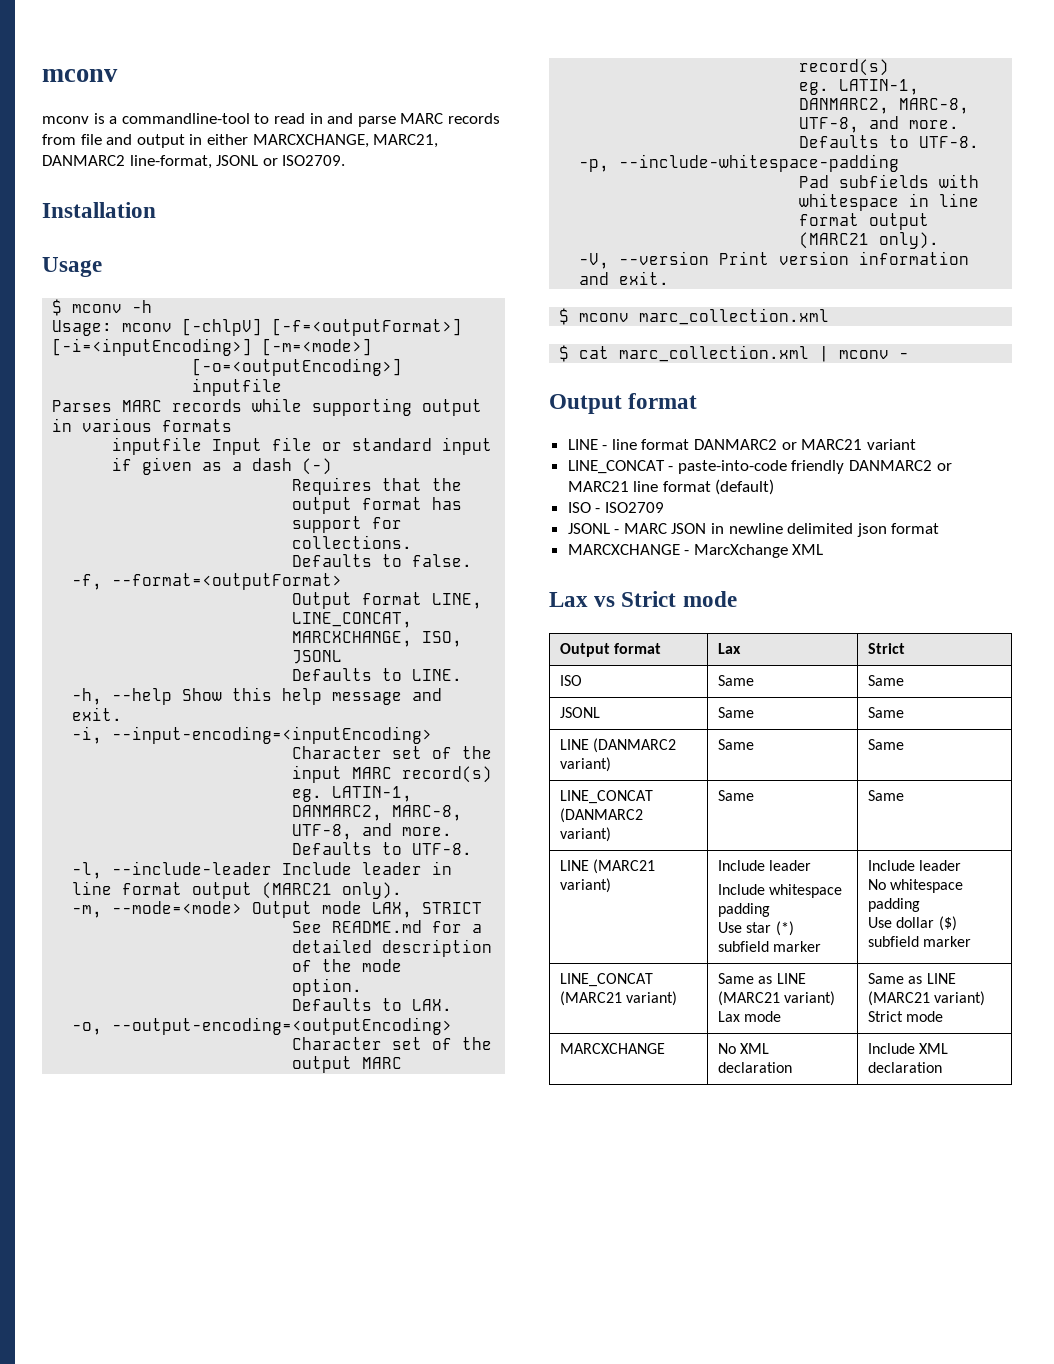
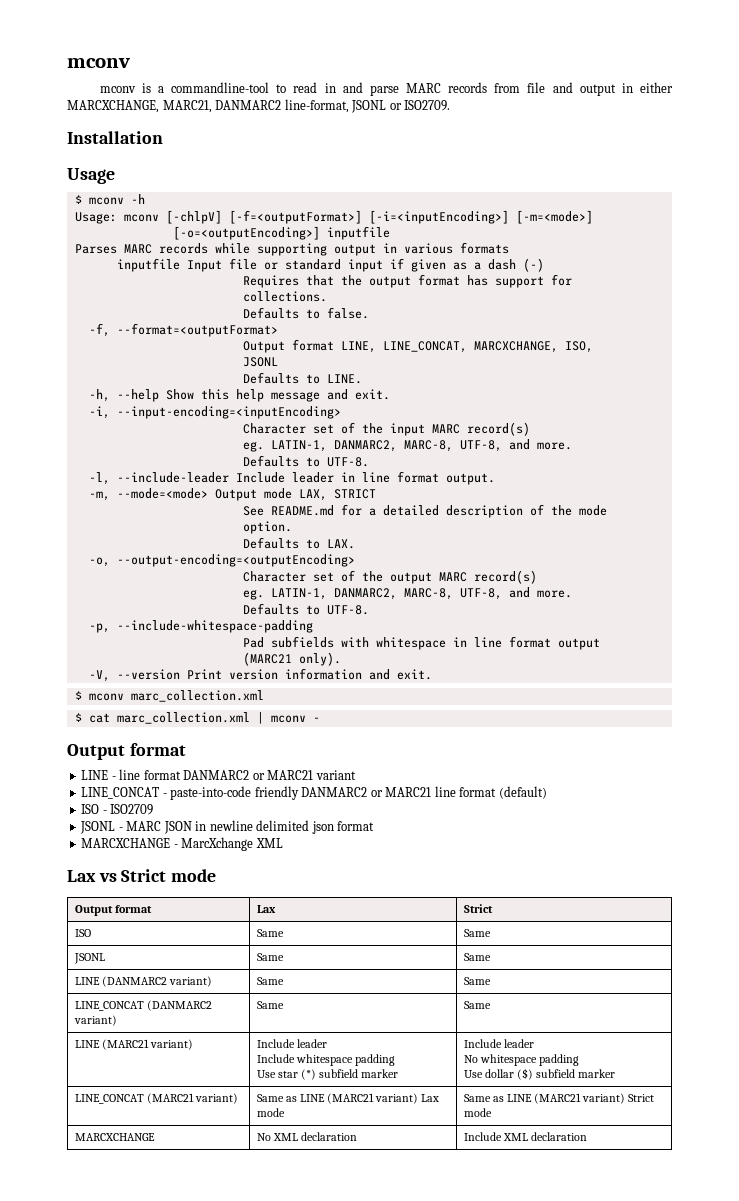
[192,882,403,899] output (MARC21 only). -> [445,473,495,485] output.

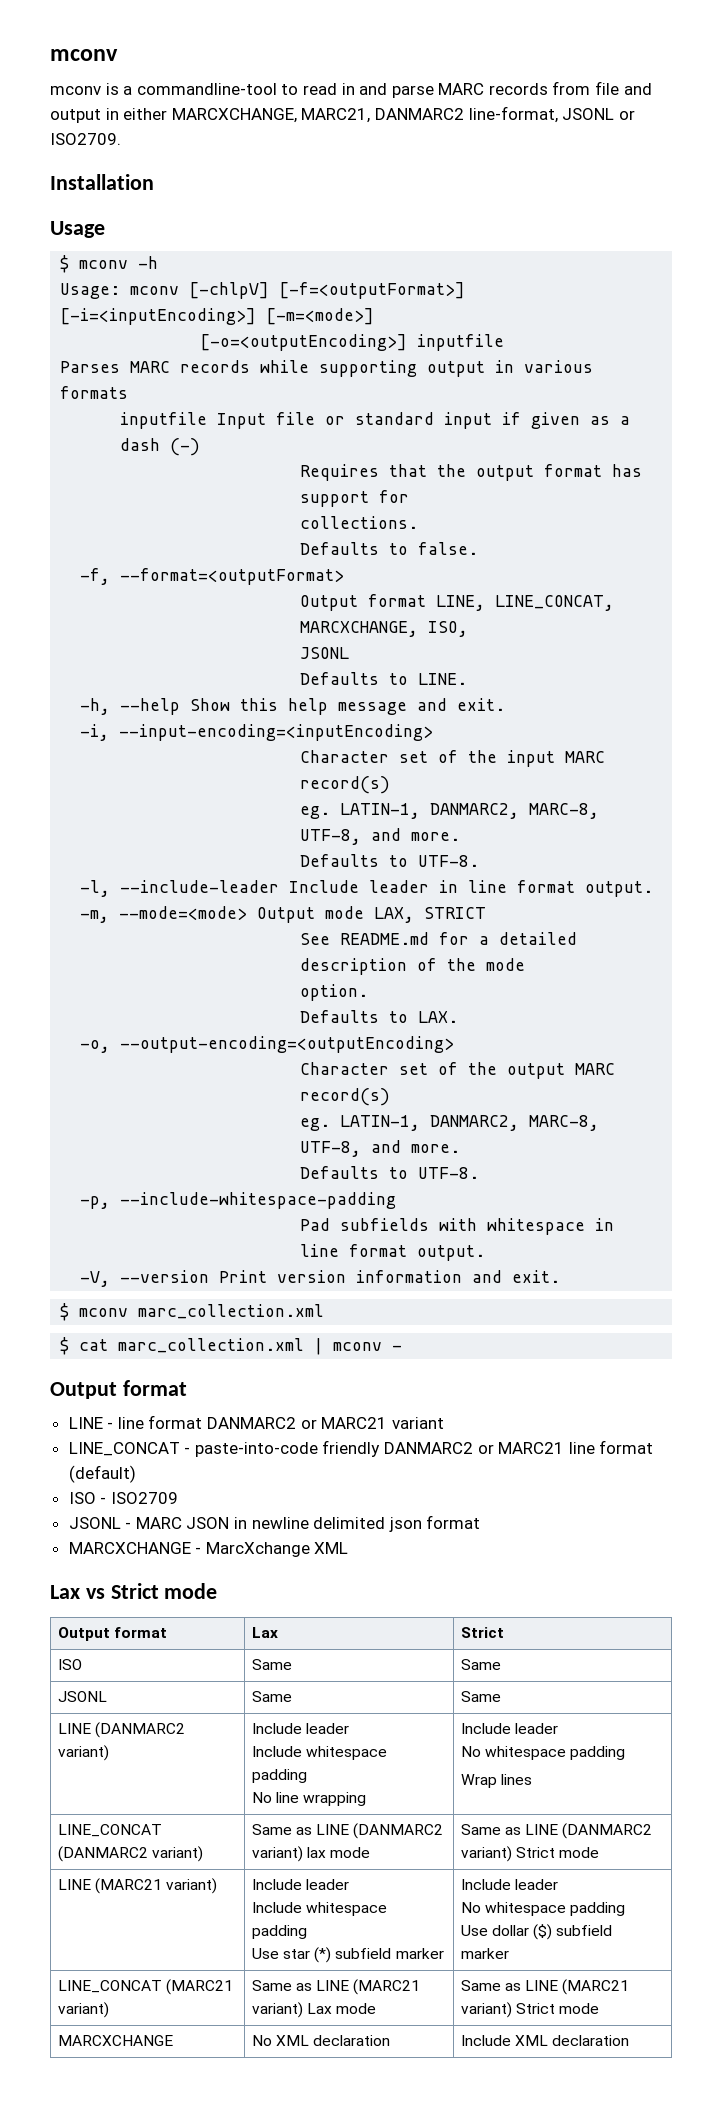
[557,638,600,650] [242,652,341,666] output // (MARC21 only). -> [417,1245,486,1261] output.
[256,977,284,985] [463,977,491,985] [74,1000,212,1011] [73,1015,117,1026] [256,1001,284,1009] [463,1001,491,1009] Same | Same // LINE_CONCAT (DANMARC2 variant) | Same | Same -> [251,1723,350,1734] [251,1746,388,1760] [251,1769,307,1783] [251,1792,367,1806] [460,1723,559,1734] [460,1746,626,1760] [460,1774,533,1788] [57,1824,162,1837] [57,1846,204,1862] [251,1823,444,1839] [251,1846,371,1862] [460,1823,653,1839] [460,1846,600,1862] Include leader // Include whitespace padding // No line wrapping | Include leader // No whitespace padding // Wrap lines // LINE_CONCAT (DANMARC2 variant) | Same as LINE (DANMARC2 variant) lax mode | Same as LINE (DANMARC2 variant) Strict mode

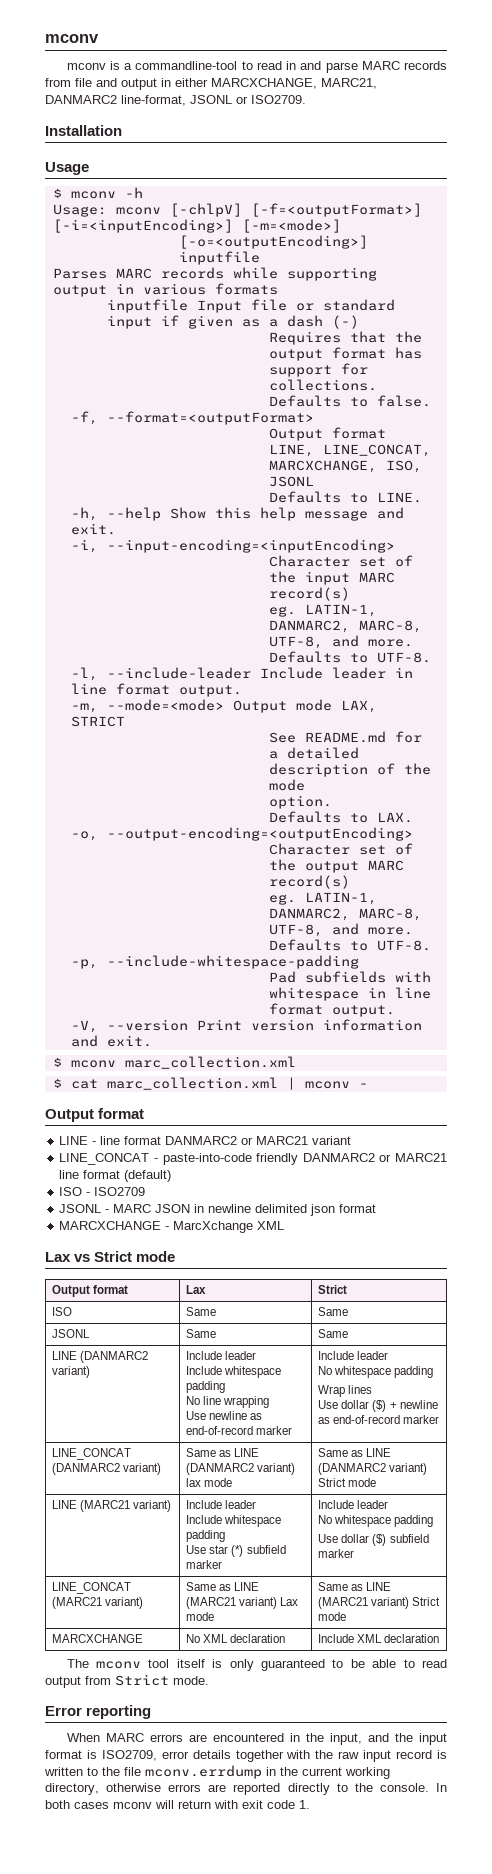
(367, 1799) none -> [186,1411,263,1420] [186,1426,293,1435] // Use newline as end-of-record marker
(533, 1779) none -> [318,1400,438,1412] [318,1415,440,1424] // Use dollar ($) + newline as end-of-record marker
(630, 2040) none -> [66,1659,447,1671] [45,1674,209,1688] [45,1705,152,1719] [66,1733,447,1745] [45,1750,448,1762] [44,1765,390,1779] [45,1783,447,1795] [45,1800,310,1809] // The mconv tool itself is only guaranteed to be able to read output from Strict mode. // Error reporting // When MARC errors are encountered in the input, and the input format is ISO2709, error details together with the raw input record is written to the file mconv.errdump in the current working directory, otherwise errors are reported directly to the console. In both cases mconv will return with exit code 1.

